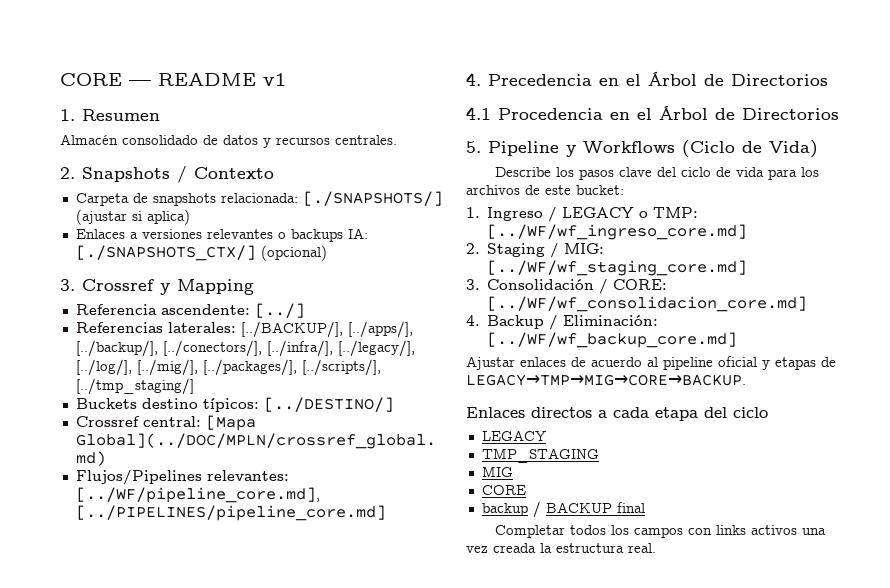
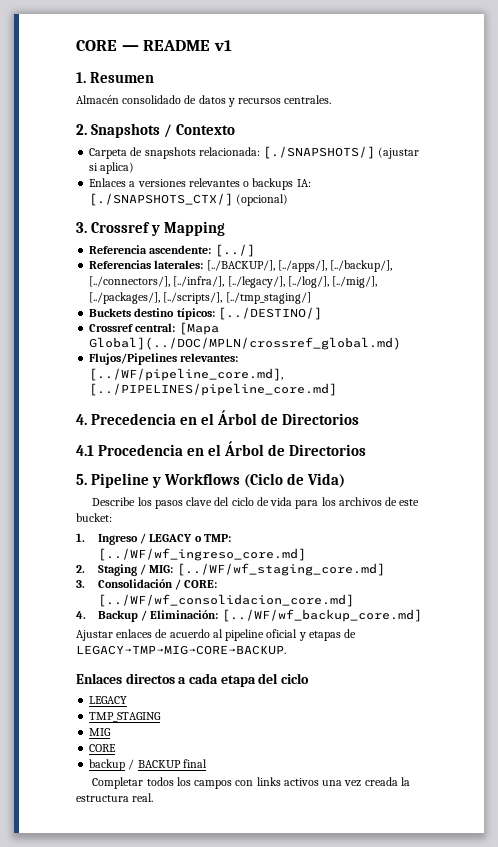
[162,340,262,357] [../conectors/], -> [89,276,171,287] [../connectors/],

